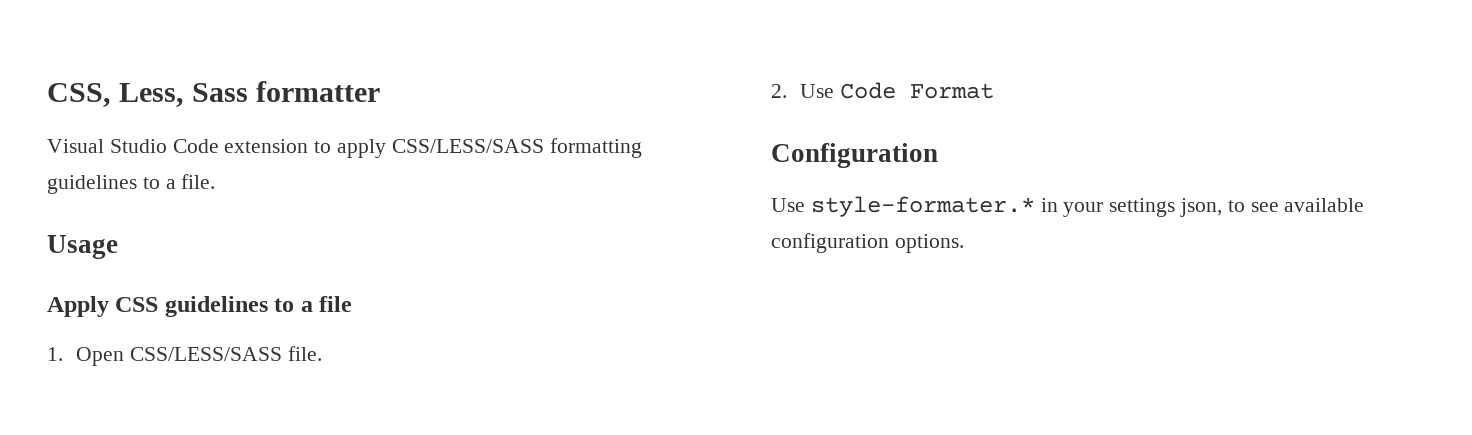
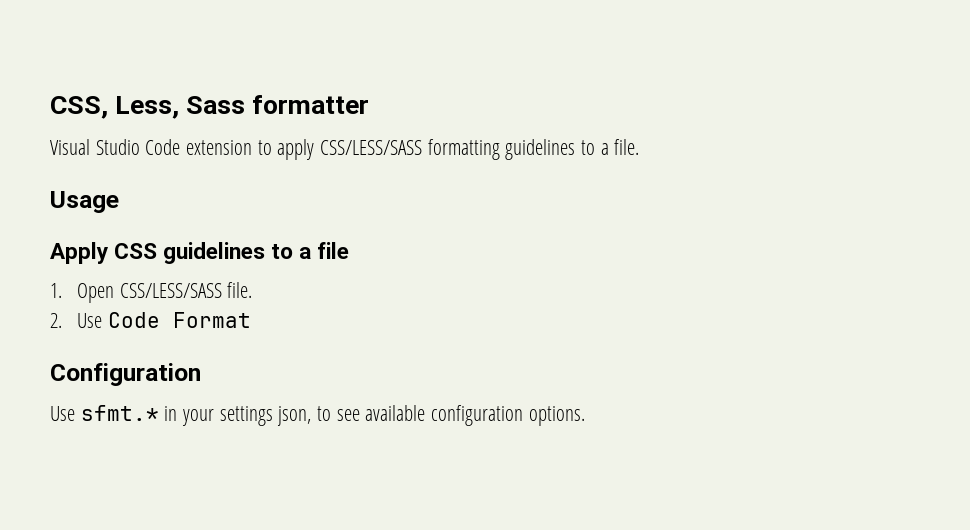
[810,196,1035,217] style-formater.* -> [80,405,159,421] sfmt.*

